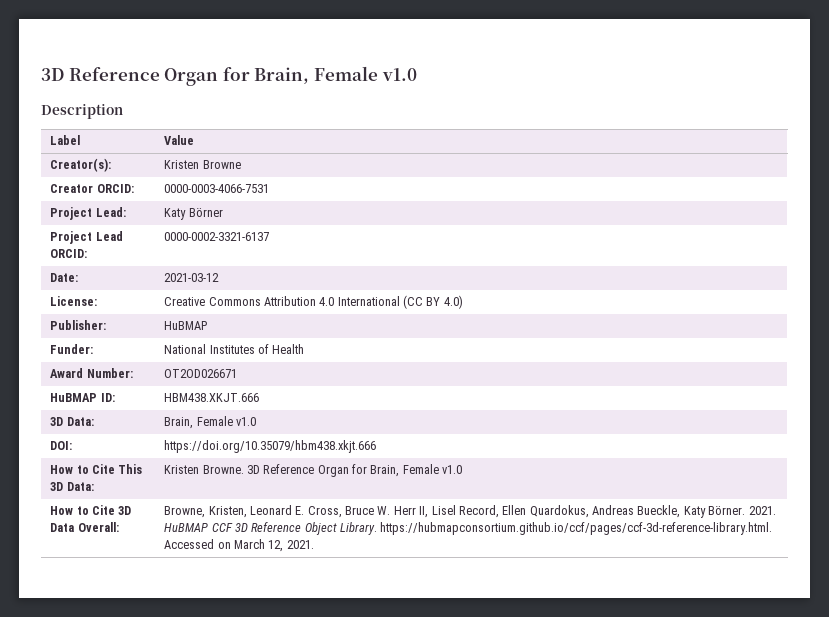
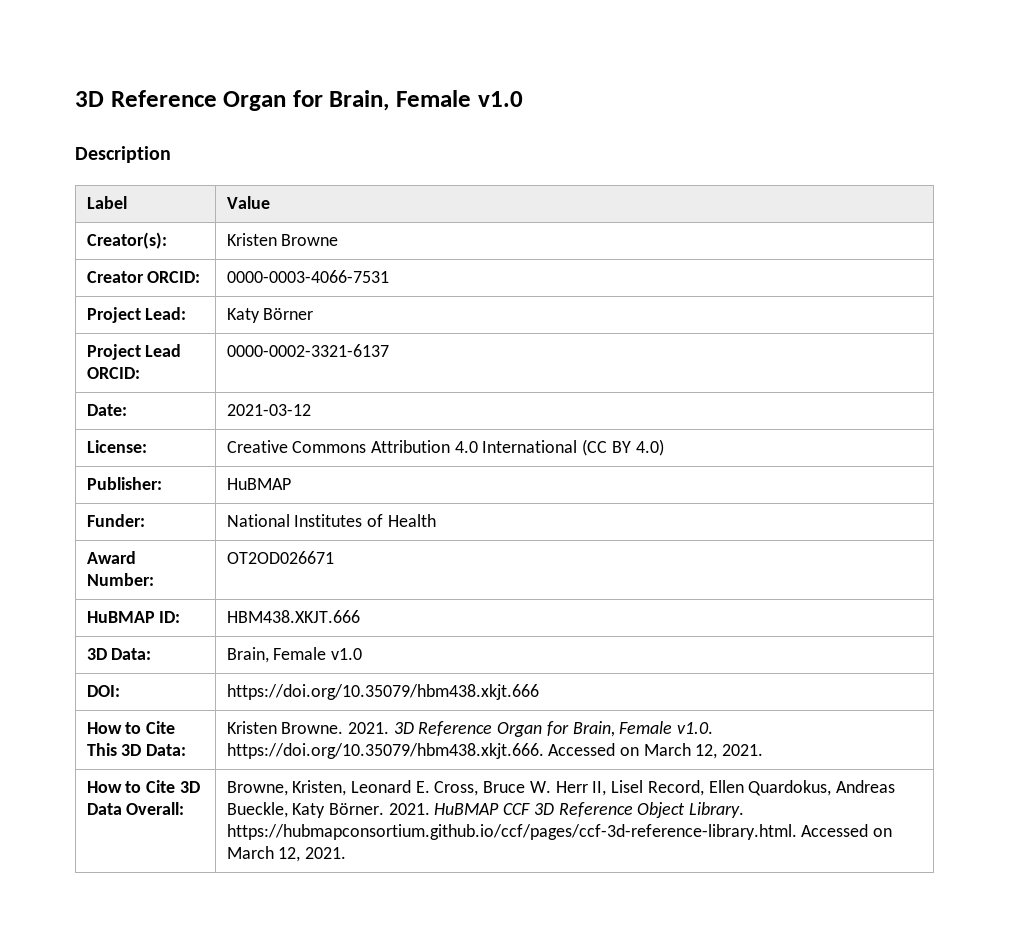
[246,464,463,477] 3D Reference Organ for Brain, Female v1.0 -> [348,721,714,737] [226,743,764,759] 2021. 3D Reference Organ for Brain, Female v1.0. https://doi.org/10.35079/hbm438.xkjt.666. Accessed on March 12, 2021.

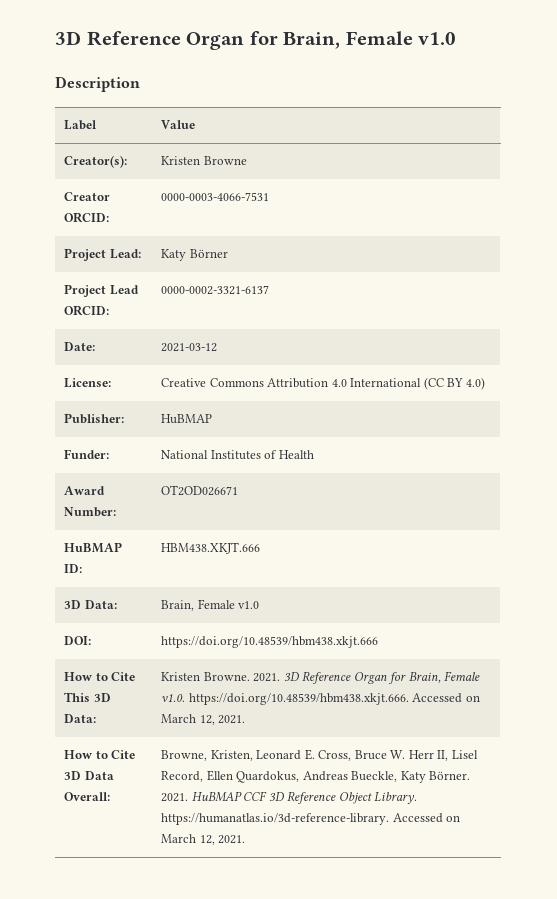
[226,684,539,700] https://doi.org/10.35079/hbm438.xkjt.666 -> [161,636,379,648] https://doi.org/10.48539/hbm438.xkjt.666
[226,743,544,759] https://doi.org/10.35079/hbm438.xkjt.666. -> [188,693,409,705] https://doi.org/10.48539/hbm438.xkjt.666.
[226,824,797,840] https://hubmapconsortium.github.io/ccf/pages/ccf-3d-reference-library.html. -> [161,813,390,825] https://humanatlas.io/3d-reference-library.

